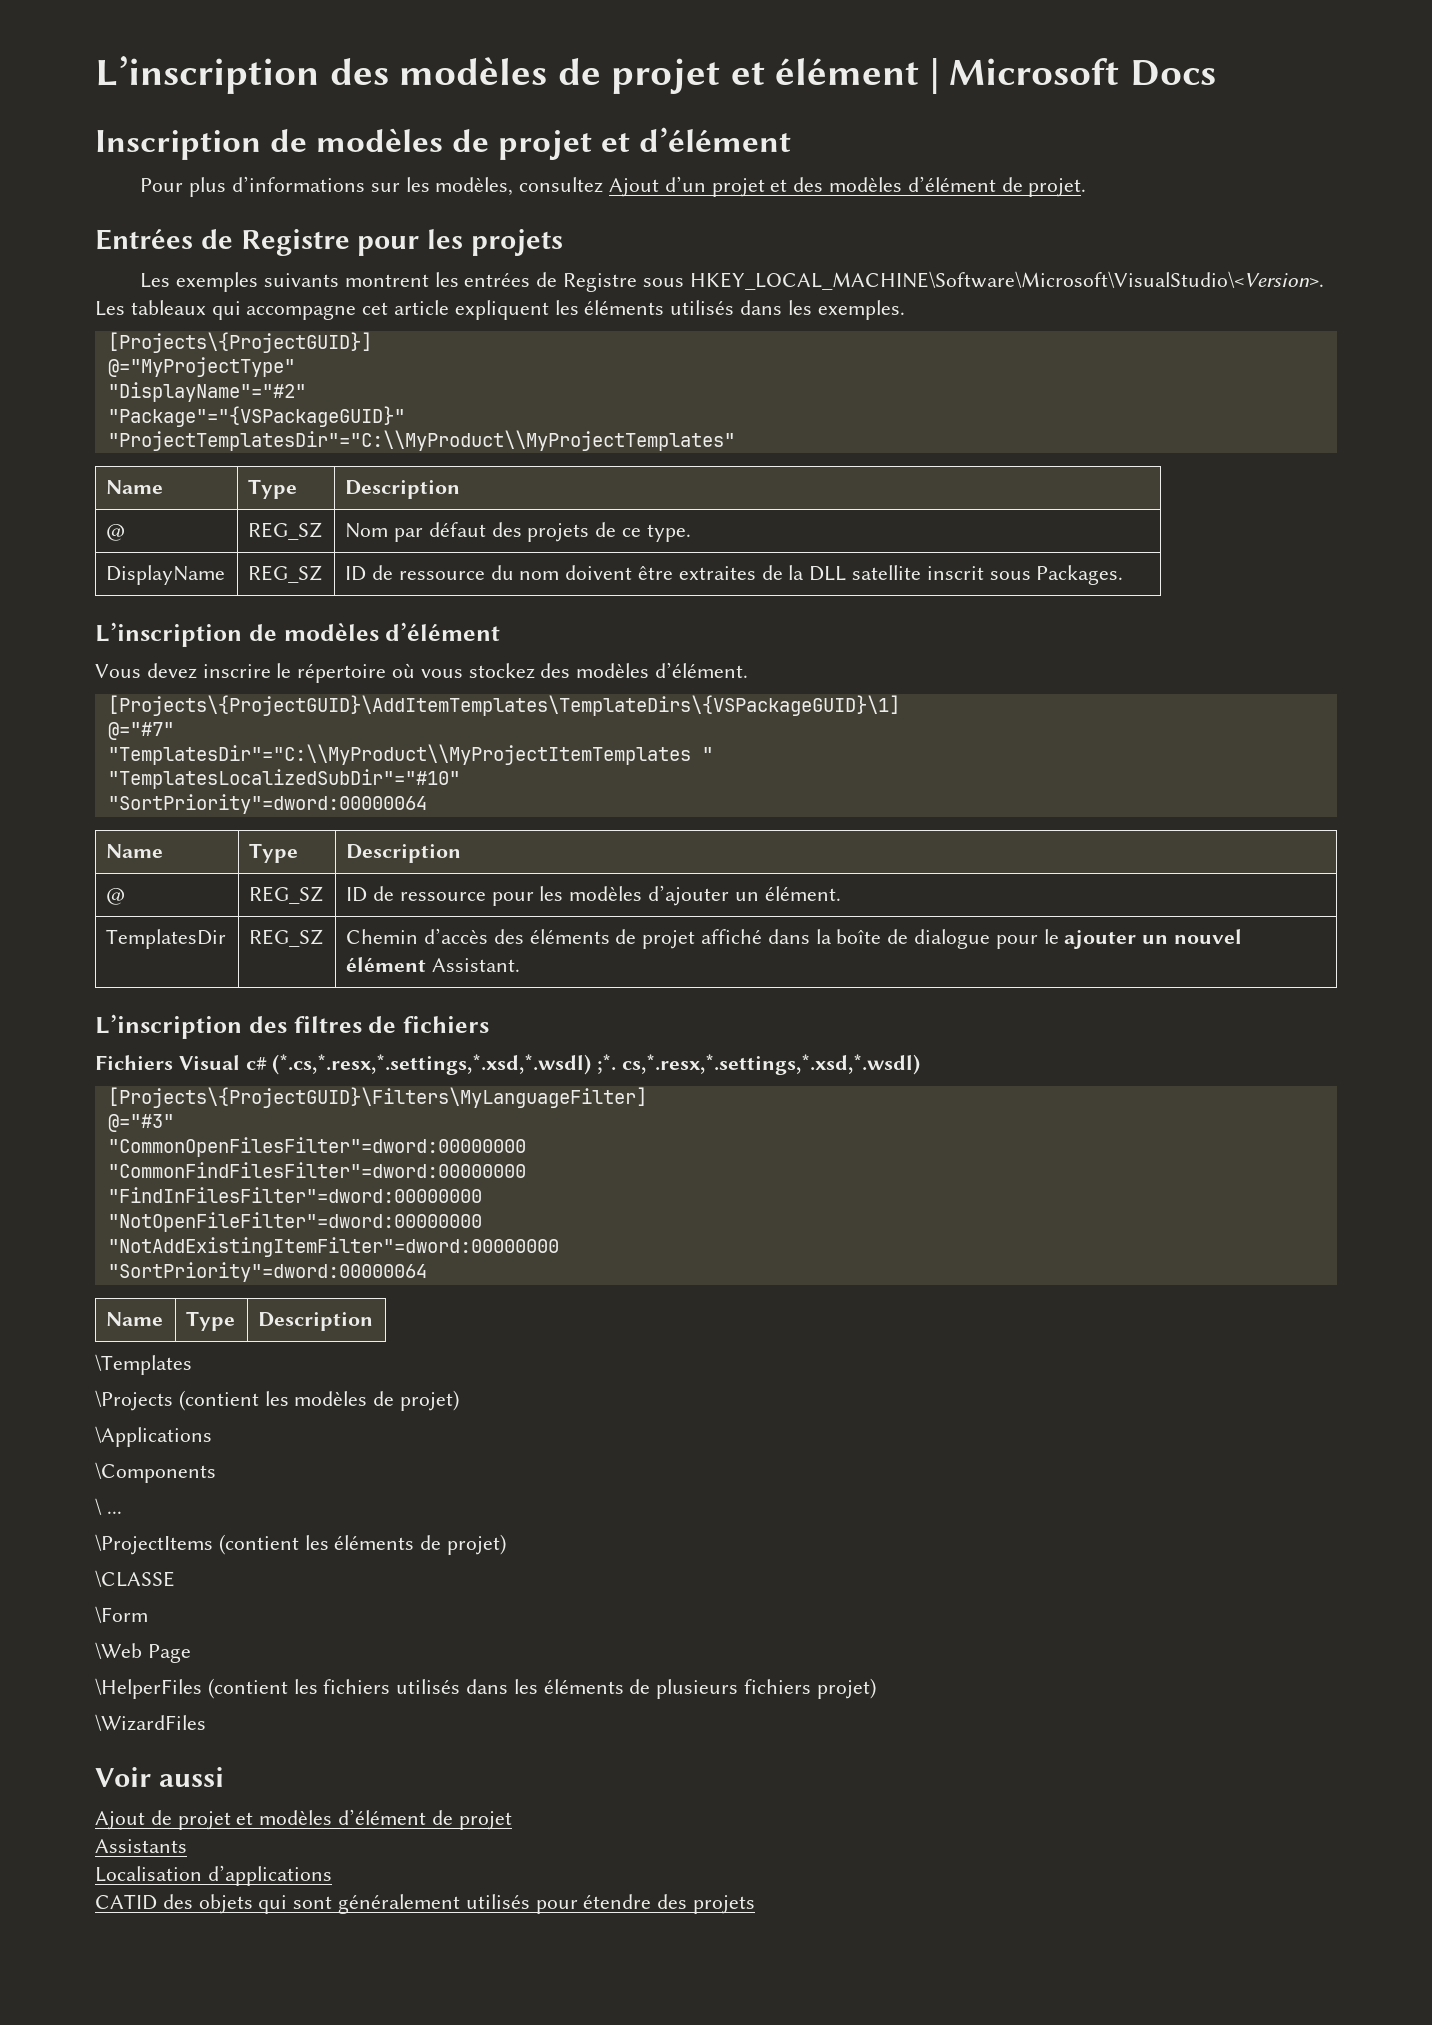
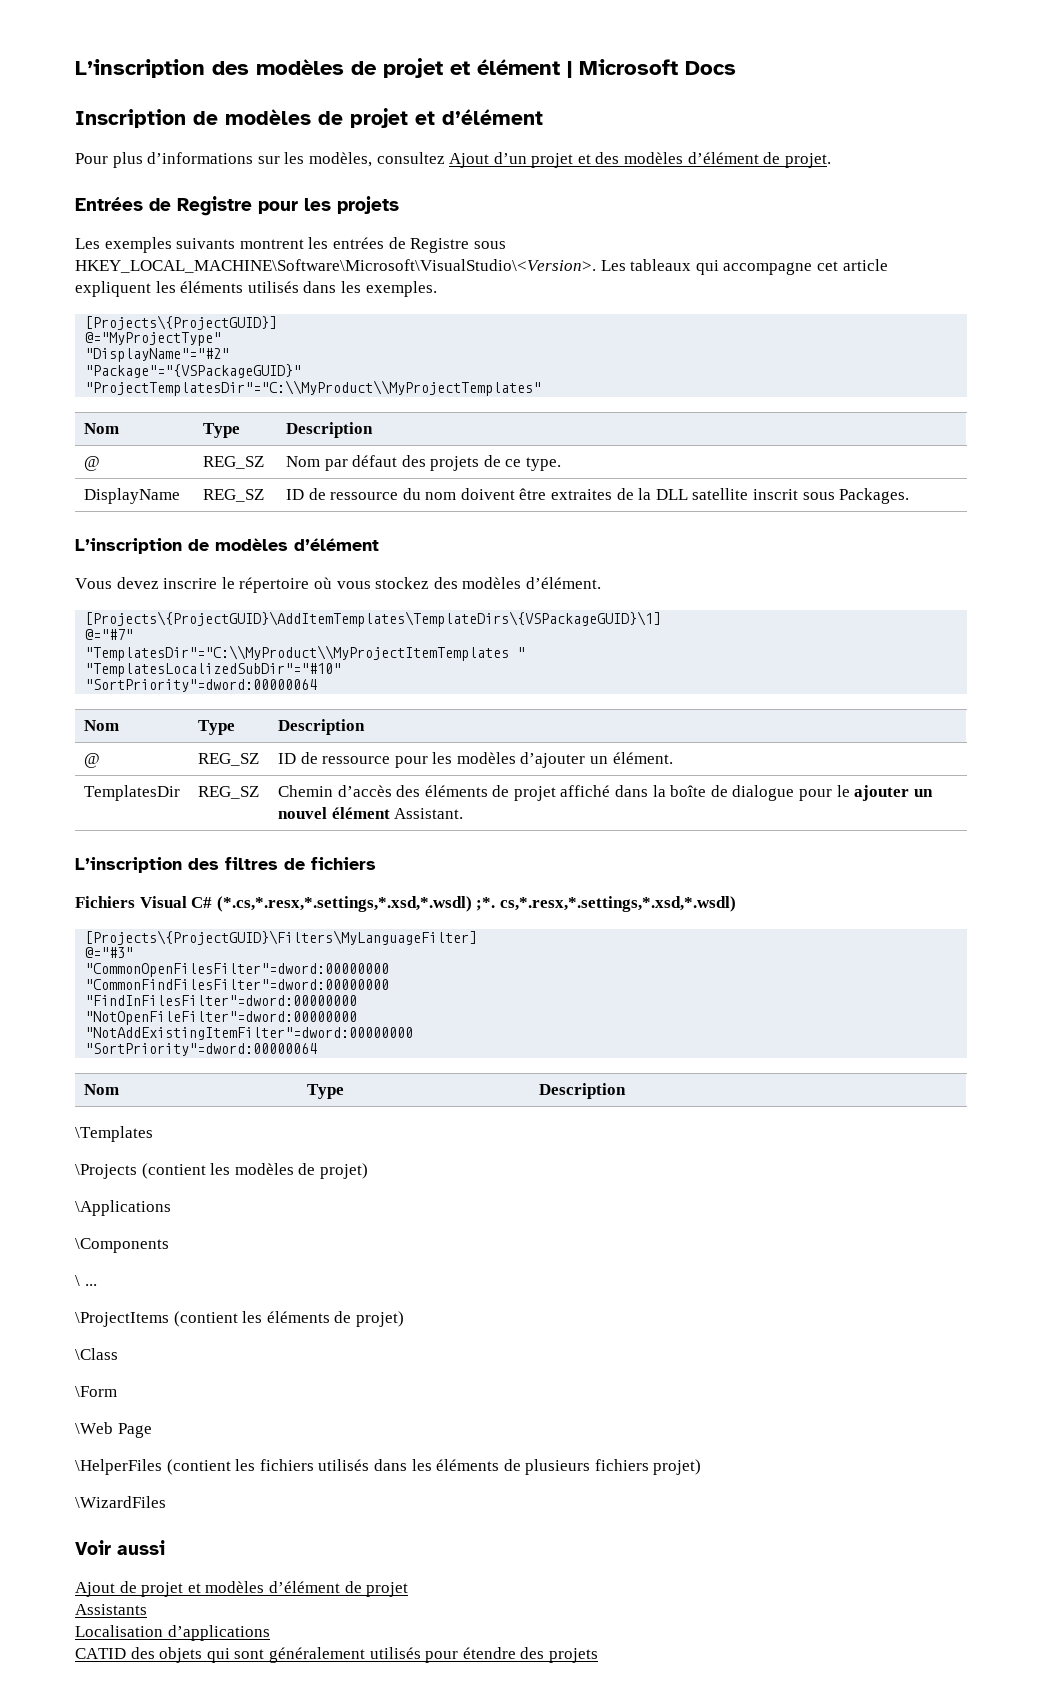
[106,480,164,494] Name -> [83,423,119,434] Nom
[106,844,164,858] Name -> [83,720,119,731] Nom
[245,1057,267,1070] c# -> [191,897,213,908] C#
[106,1312,164,1326] Name -> [83,1084,119,1095] Nom
[95,1570,175,1587] \CLASSE -> [75,1348,118,1360] \Class

